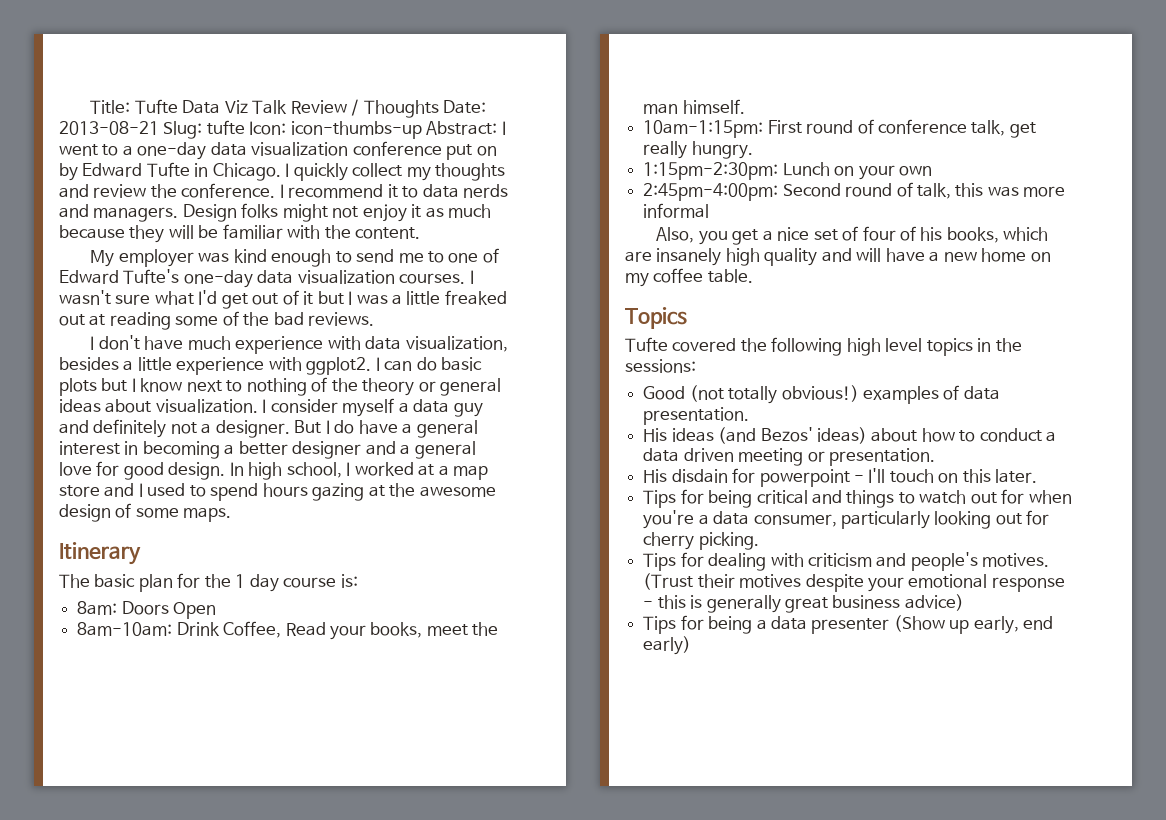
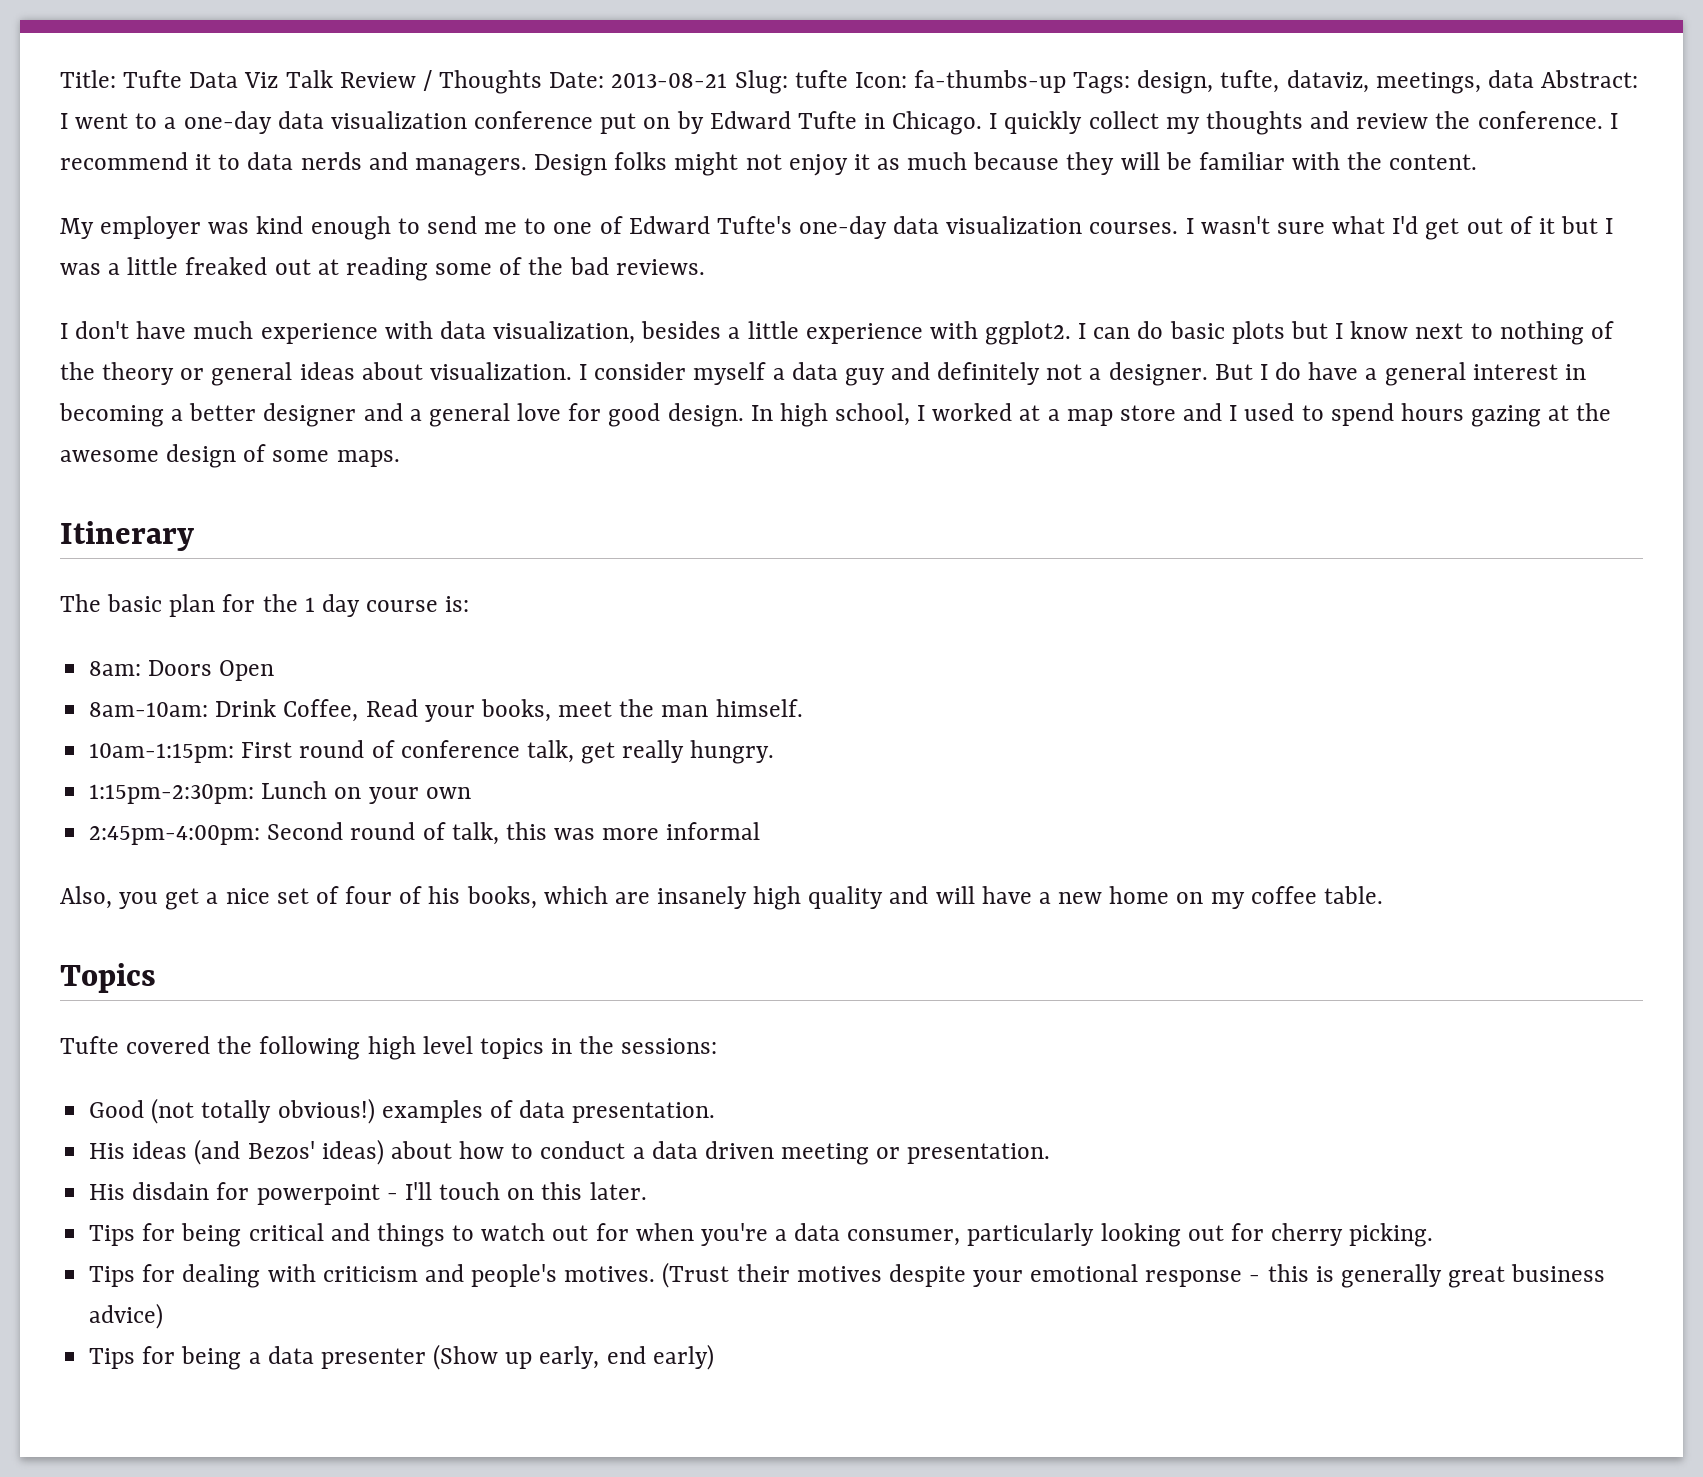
[290,121,422,139] icon-thumbs-up -> [914,70,1534,94] fa-thumbs-up Tags: design, tufte, dataviz, meetings, data

